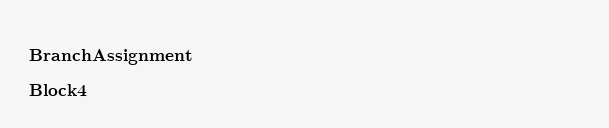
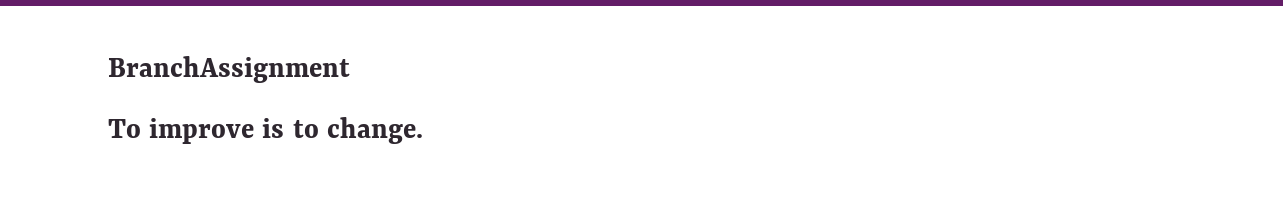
[29,84,87,97] Block4 -> [108,117,423,144] To improve is to change.

